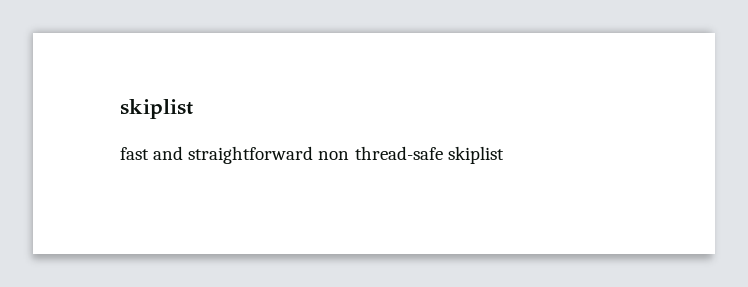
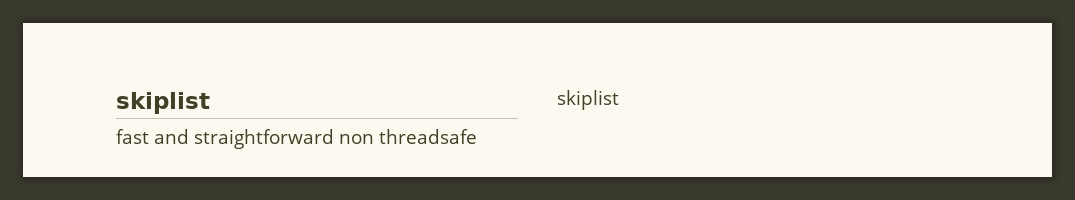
[354,146,443,160] thread-safe -> [379,129,477,144] threadsafe

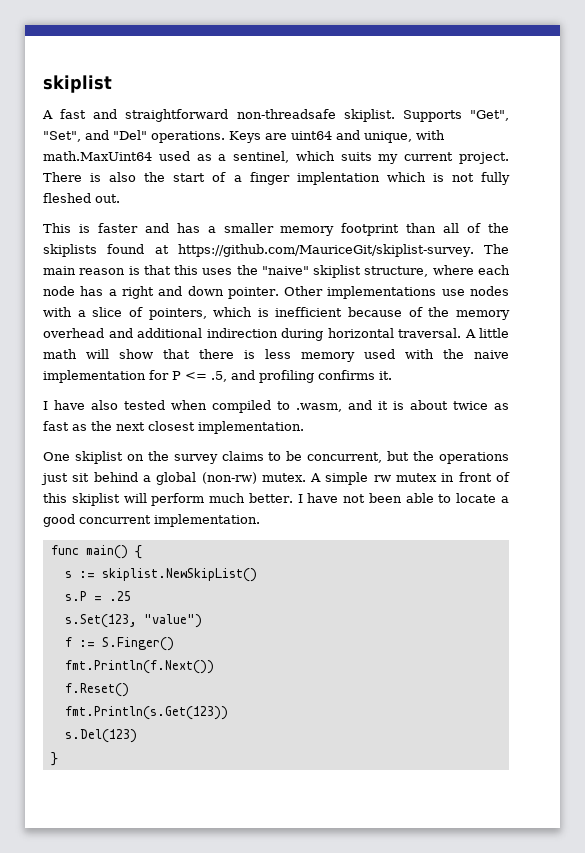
(210, 103) none -> [42,110,53,119] A
[339,129,477,144] [557,90,619,110] non threadsafe skiplist -> [236,109,510,122] [43,130,445,143] [43,151,509,164] [43,172,510,185] [43,193,120,203] [43,223,510,236] [43,244,509,257] [43,265,510,278] [43,286,509,299] [43,307,510,320] [43,328,509,341] [43,349,509,362] [43,370,392,383] [43,400,509,413] [43,421,304,434] [43,451,510,464] [41,472,511,485] [43,493,509,506] [43,514,260,527] [50,545,142,559] [64,568,257,582] [64,591,131,601] [64,614,202,628] [64,637,174,651] [64,660,214,674] [64,683,129,697] [64,706,228,720] [64,729,137,743] [50,752,58,766] non-threadsafe skiplist. Supports "Get", "Set", and "Del" operations. Keys are uint64 and unique, with math.MaxUint64 used as a sentinel, which suits my current project. There is also the start of a finger implentation which is not fully fleshed out. // This is faster and has a smaller memory footprint than all of the skiplists found at https://github.com/MauriceGit/skiplist-survey. The main reason is that this uses the "naive" skiplist structure, where each node has a right and down pointer. Other implementations use nodes with a slice of pointers, which is inefficient because of the memory overhead and additional indirection during horizontal traversal. A little math will show that there is less memory used with the naive implementation for P <= .5, and profiling confirms it. // I have also tested when compiled to .wasm, and it is about twice as fast as the next closest implementation. // One skiplist on the survey claims to be concurrent, but the operations just sit behind a global (non-rw) mutex. A simple rw mutex in front of this skiplist will perform much better. I have not been able to locate a good concurrent implementation. // func main() { // s := skiplist.NewSkipList() // s.P = .25 // s.Set(123, "value") // f := S.Finger() // fmt.Println(f.Next()) // f.Reset() // fmt.Println(s.Get(123)) // s.Del(123) // }

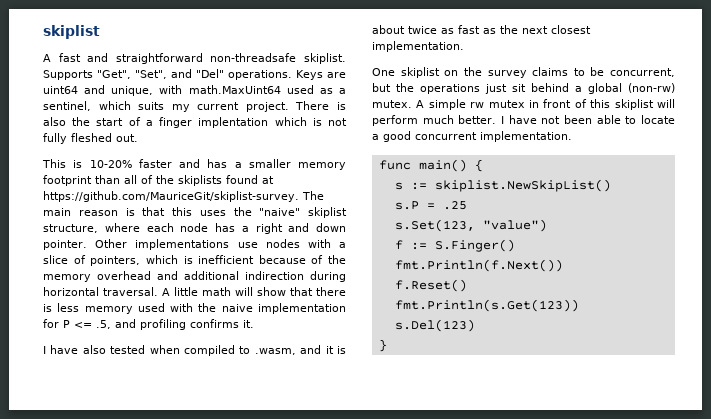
(90, 228) none -> [89,160,132,168] 10-20%

